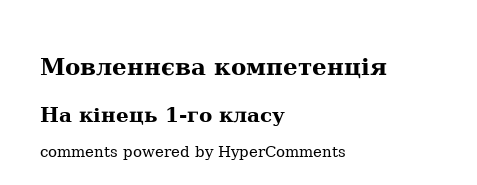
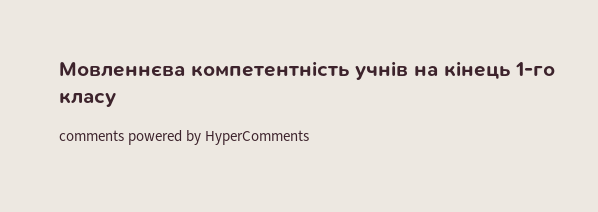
[214,58,387,79] [40,107,72,122] компетенція // На -> [191,61,438,80] компетентність учнів на

